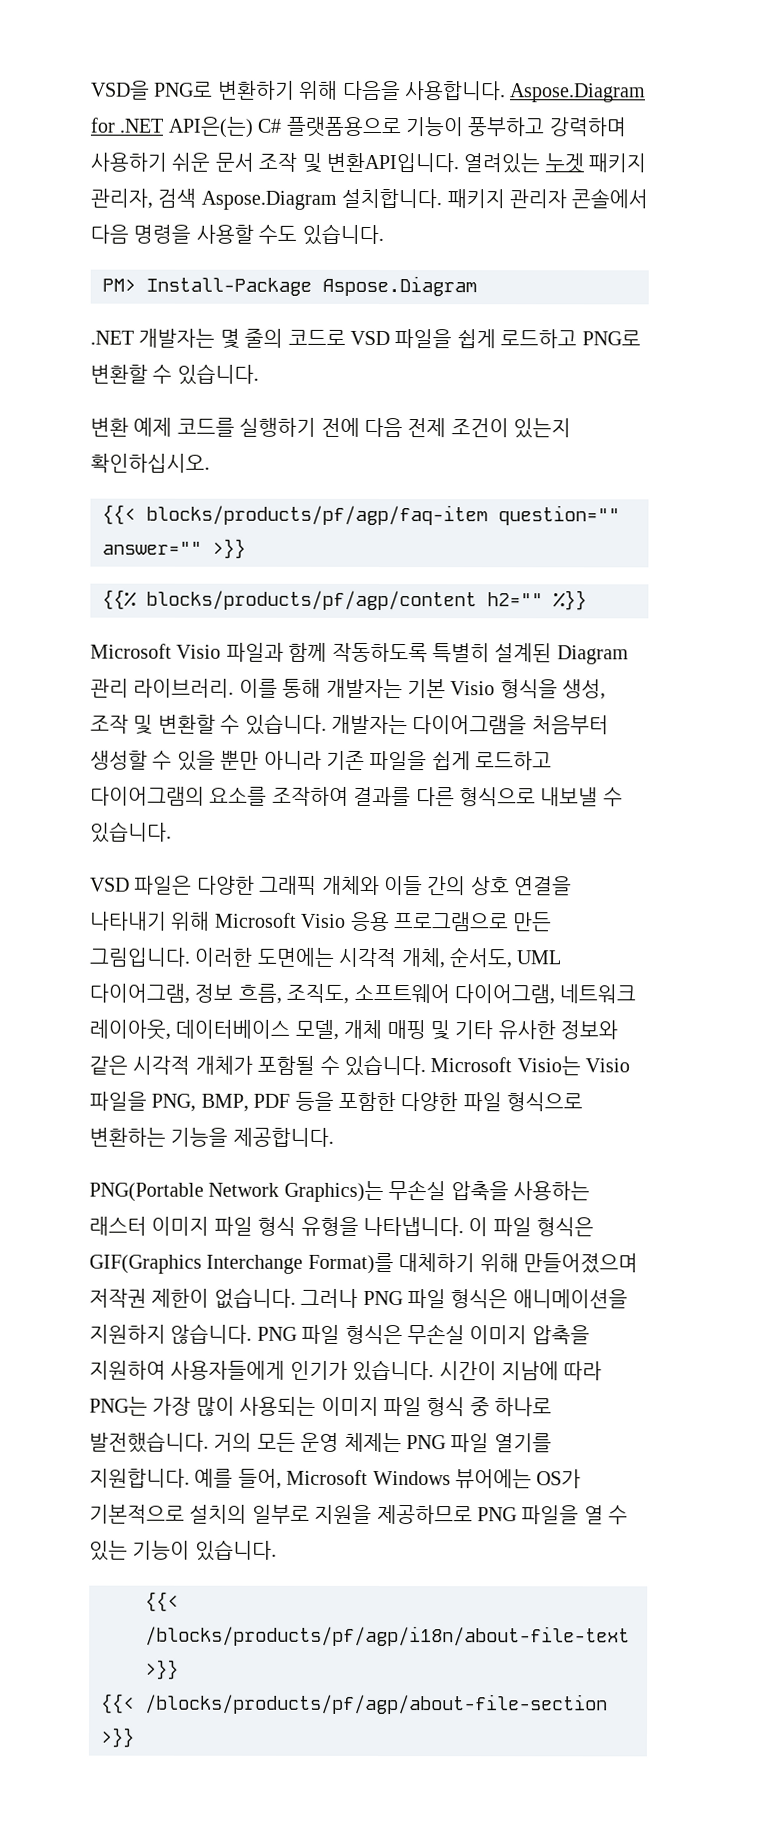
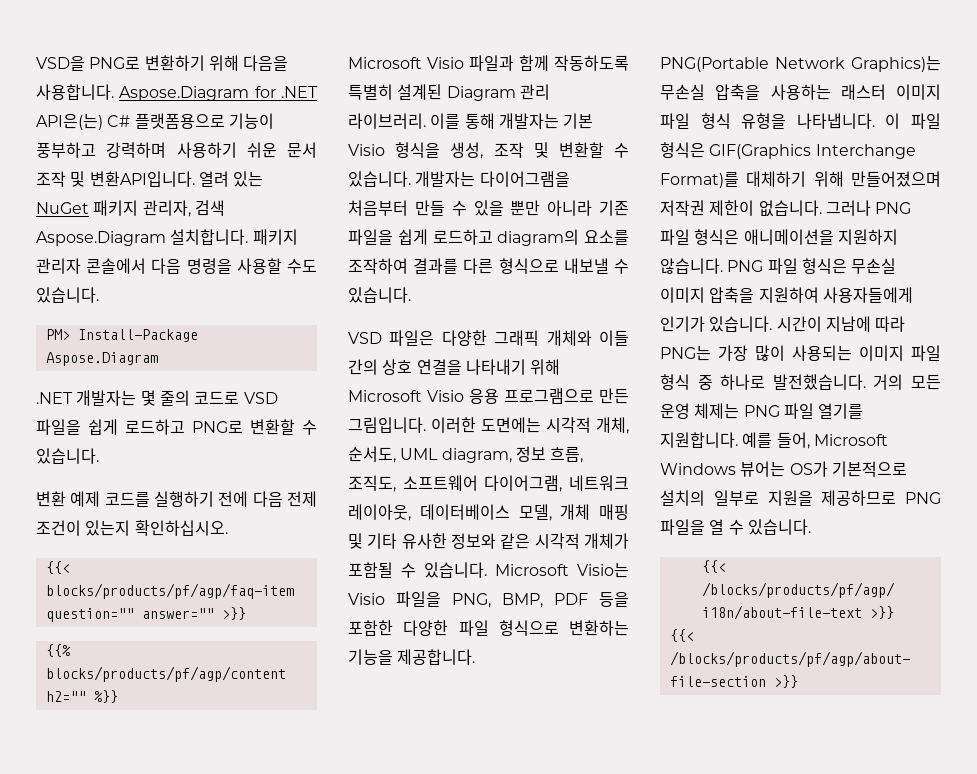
[463,153,584,174] 열려있는 누겟 -> [198,171,264,187] [36,202,89,214] 열려 있는 NuGet
[90,750,148,770] 생성할 -> [414,200,445,216] 만들
[90,786,205,806] 다이어그램의 -> [497,229,580,246] diagram의
[89,983,190,1004] 다이어그램, -> [441,448,512,463] diagram,
[455,1469,532,1489] 뷰어에는 -> [740,461,786,477] 뷰어는
[89,1540,191,1561] 있는 기능이 -> (744, 527) none

